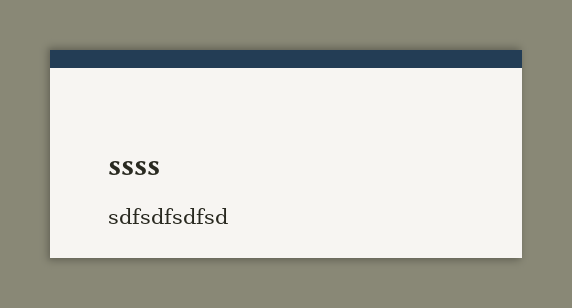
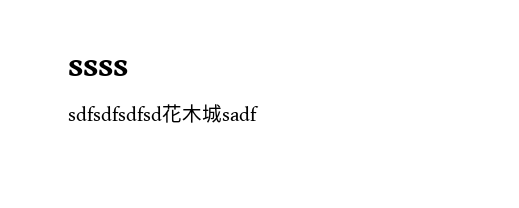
(228, 216) none -> [162,104,259,123] 花木城sadf

